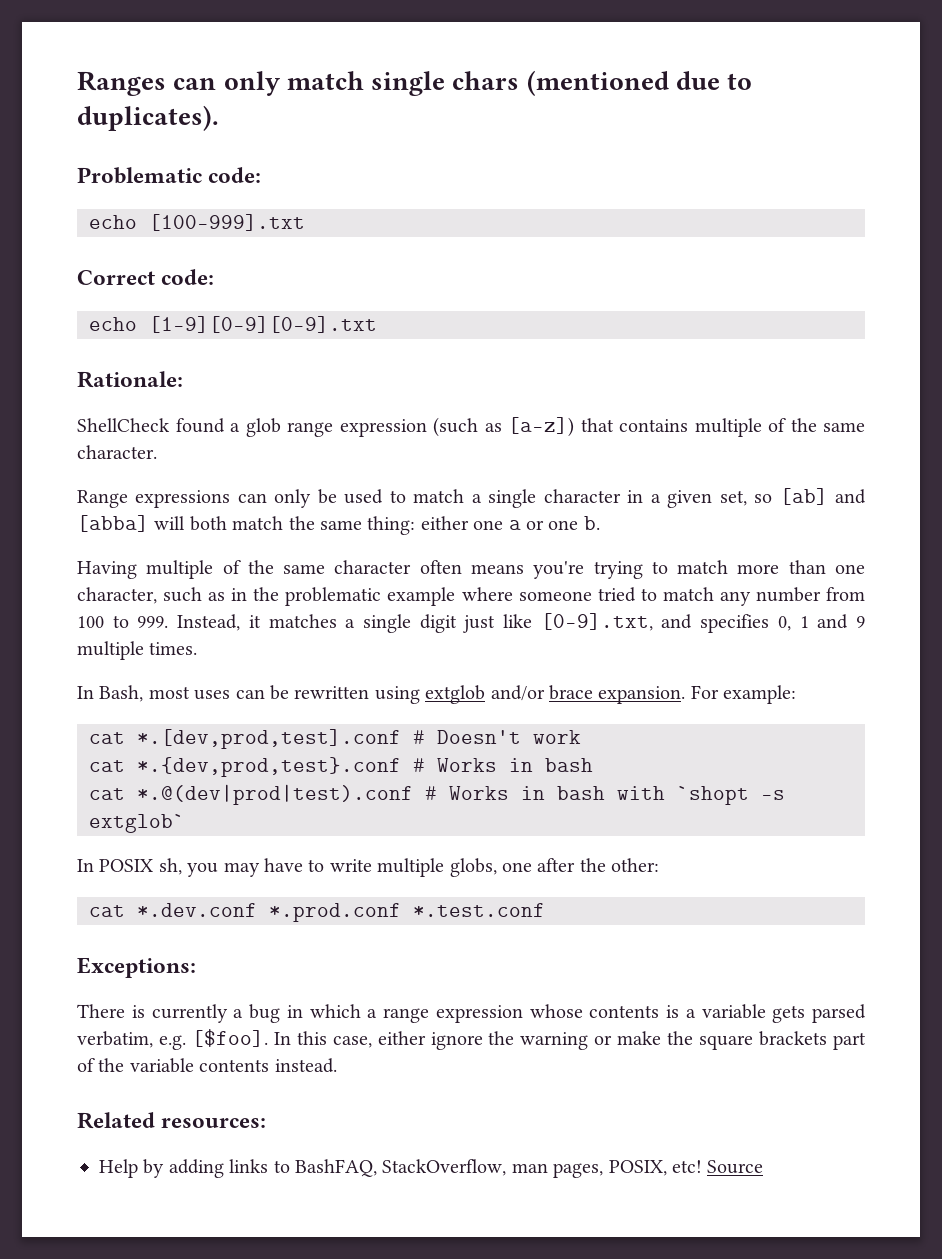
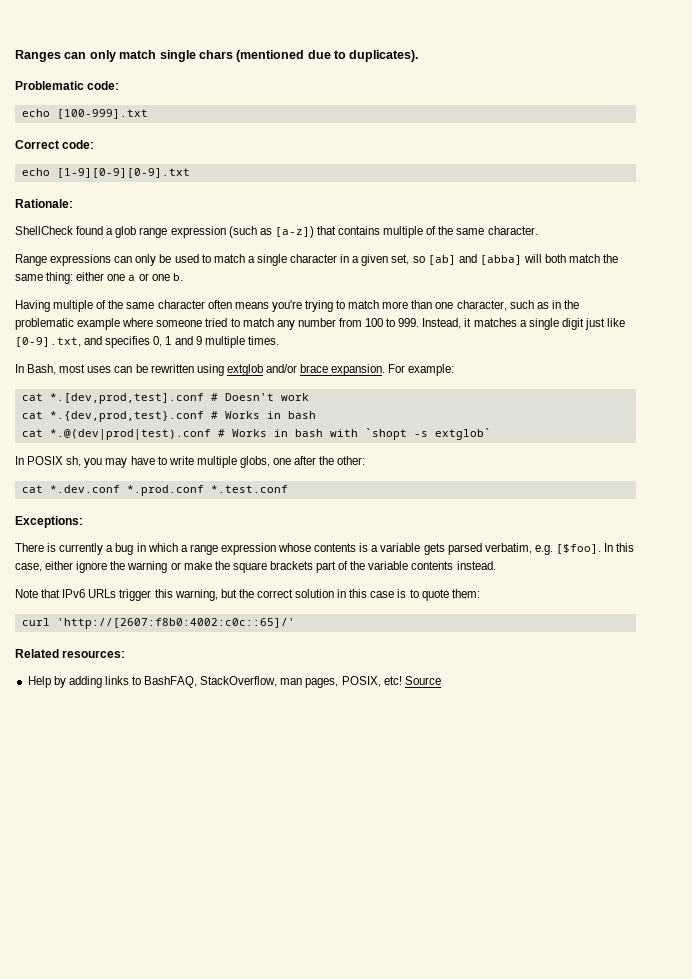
(337, 1065) none -> [15,589,480,601] [21,618,295,629] // Note that IPv6 URLs trigger this warning, but the correct solution in this case is to quote them: // curl 'http://[2607:f8b0:4002:c0c::65]/'

